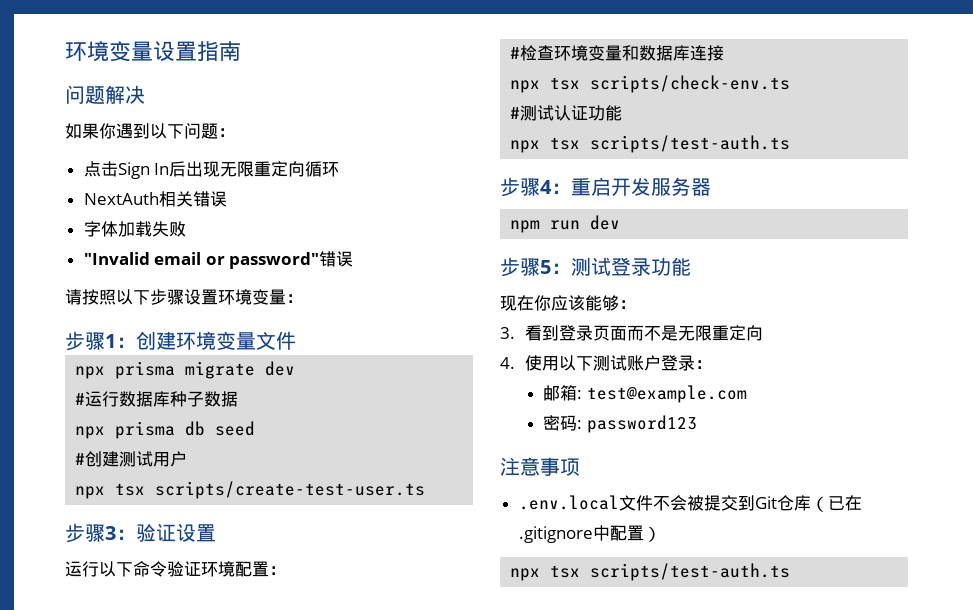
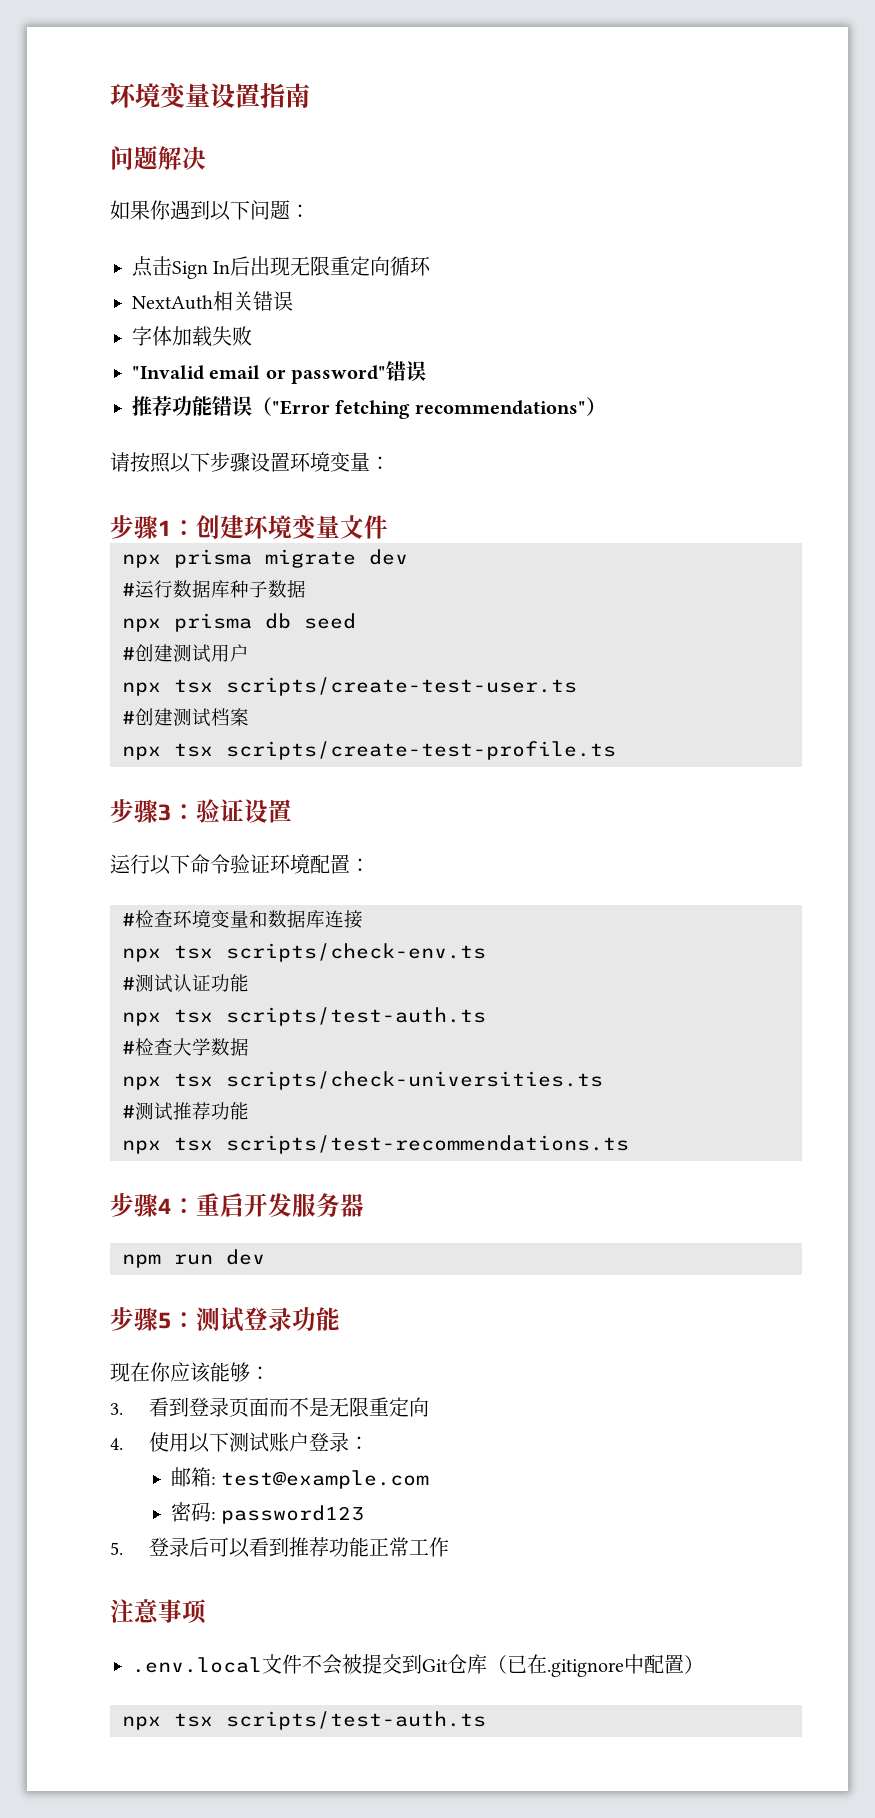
(354, 259) none -> [132,396,606,419] // 推荐功能错误（"Error fetching recommendations"）
(426, 490) none -> [122,708,249,727] [122,741,616,760] // #创建测试档案 // npx tsx scripts/create-test-profile.ts
(791, 144) none -> [122,1038,249,1056] [122,1071,603,1090] [122,1102,249,1121] [122,1135,629,1154] // #检查大学数据 // npx tsx scripts/check-universities.ts // #测试推荐功能 // npx tsx scripts/test-recommendations.ts
(697, 424) none -> [110,1537,450,1558] // 5.登录后可以看到推荐功能正常工作

